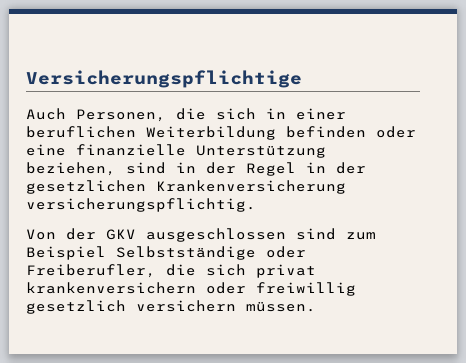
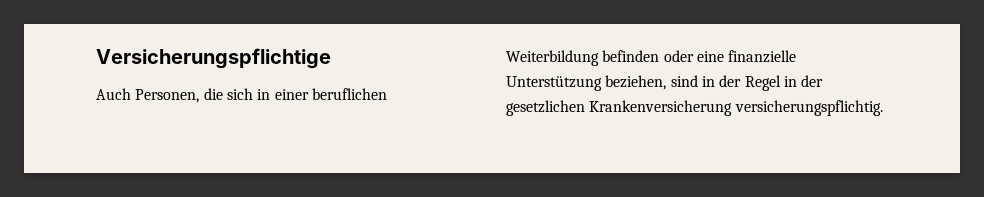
[26,228,376,242] [26,246,306,260] [26,264,316,278] [26,282,356,296] [26,300,316,314] // Von der GKV ausgeschlossen sind zum Beispiel Selbstständige oder Freiberufler, die sich privat krankenversichern oder freiwillig gesetzlich versichern müssen. -> (883, 108) none

